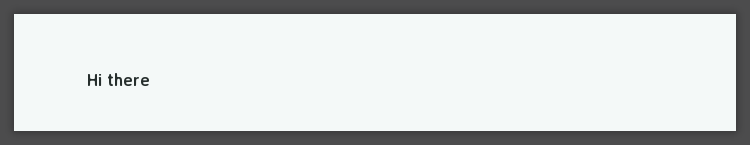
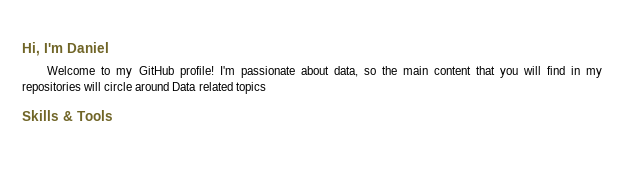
[87,73,150,86] Hi there -> [22,42,109,56] [47,66,603,78] [22,82,266,94] [22,110,113,121] Hi, I'm Daniel // Welcome to my GitHub profile! I'm passionate about data, so the main content that you will find in my repositories will circle around Data related topics // Skills & Tools

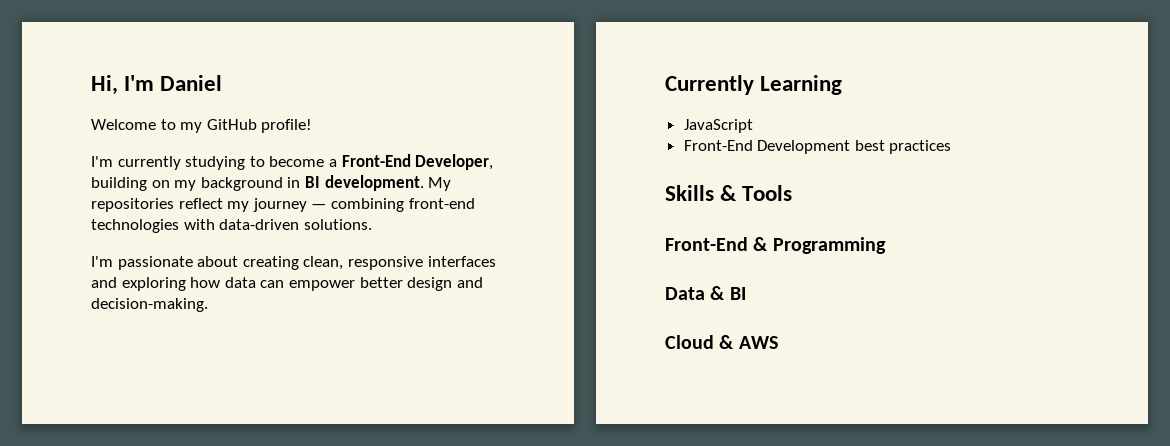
[219,66,603,78] [22,82,266,94] [22,110,113,121] I'm passionate about data, so the main content that you will find in my repositories will circle around Data related topics // Skills & Tools -> [91,154,494,170] [91,175,452,191] [91,198,475,212] [91,219,372,233] [91,256,496,270] [91,277,483,291] [91,298,208,312] [665,75,843,95] [683,119,753,133] [683,140,952,154] [665,185,793,201] [665,237,886,254] [665,286,746,300] [665,335,778,349] // I'm currently studying to become a Front-End Developer, building on my background in BI development. My repositories reflect my journey — combining front-end technologies with data-driven solutions. // I'm passionate about creating clean, responsive interfaces and exploring how data can empower better design and decision-making. // Currently Learning // JavaScript // Front-End Development best practices // Skills & Tools // Front-End & Programming // Data & BI // Cloud & AWS

